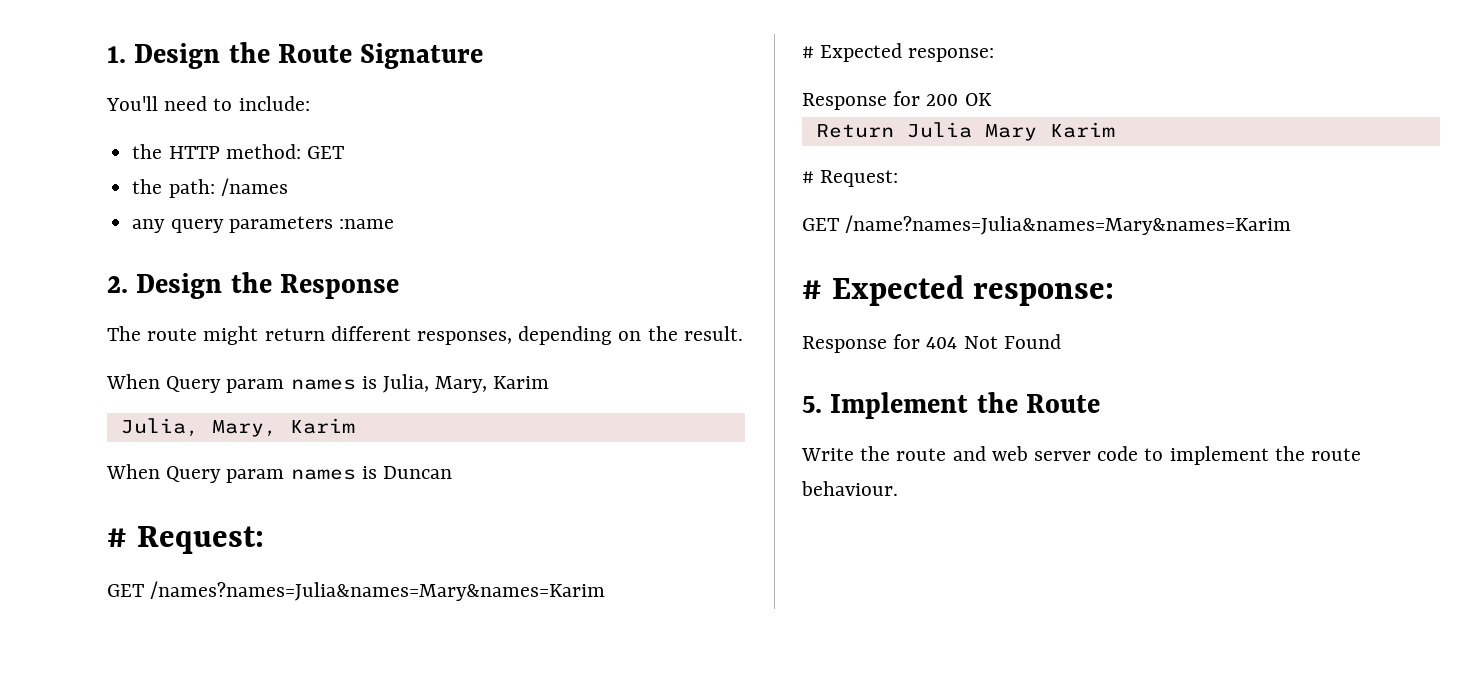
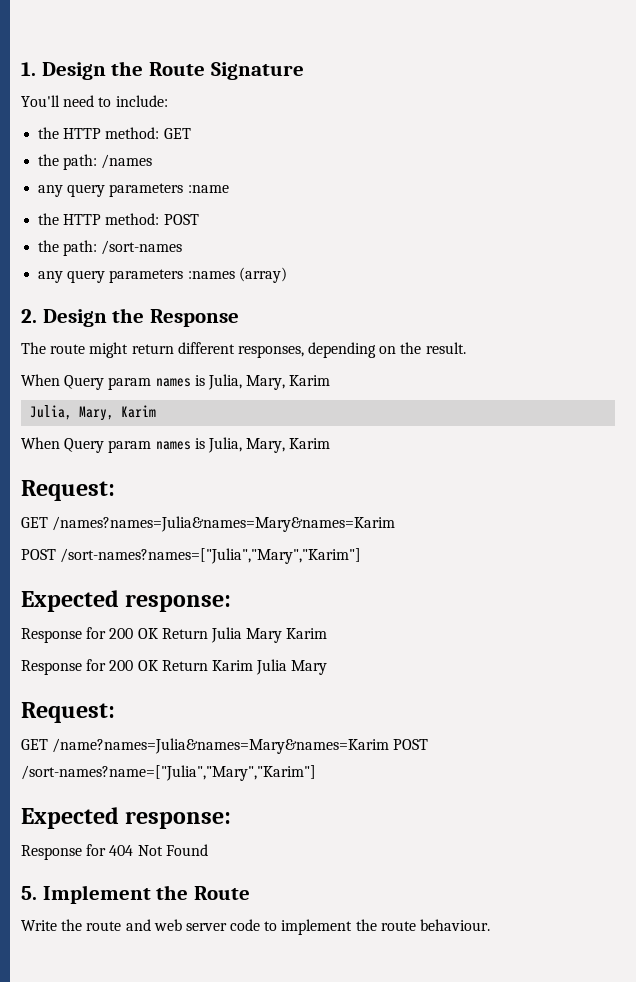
(394, 224) none -> [38,213,199,225] [38,240,183,256] [38,267,287,283] // the HTTP method: POST // the path: /sort-names // any query parameters :names (array)
[383,466,453,479] [107,528,127,547] Duncan // # -> [207,437,331,453] Julia, Mary, Karim //
[802,46,814,58] # -> [21,548,362,564] POST /sort-names?names=["Julia","Mary","Karim"] //
(992, 99) // -> (158, 633) none
[802,171,814,183] # -> [21,659,328,675] Response for 200 OK Return Karim Julia Mary //
[802,280,822,299] // # -> [393,739,429,750] [21,765,316,781] POST /sort-names?name=["Julia","Mary","Karim"] //

